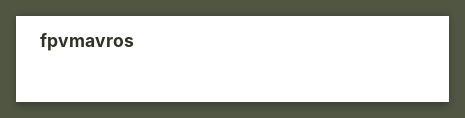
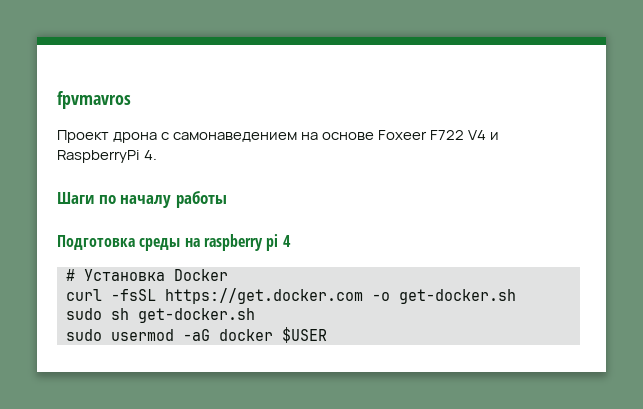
(134, 42) none -> [57,130,500,143] [57,150,158,163] [57,191,227,208] [57,234,291,251] [66,269,228,281] [66,288,516,304] [66,308,255,323] [66,327,327,343] // Проект дрона с самонаведением на основе Foxeer F722 V4 и RaspberryPi 4. // Шаги по началу работы // Подготовка среды на raspberry pi 4 // # Установка Docker // curl -fsSL https://get.docker.com -o get-docker.sh // sudo sh get-docker.sh // sudo usermod -aG docker $USER

